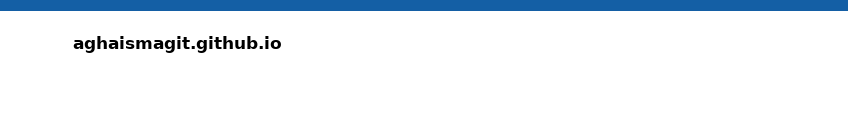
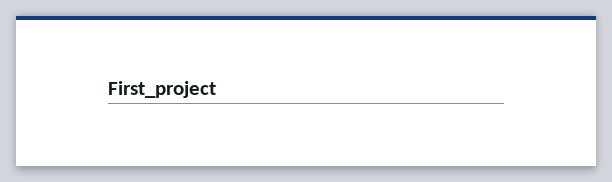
[73,36,282,53] aghaismagit.github.io -> [108,81,216,98] First_project

